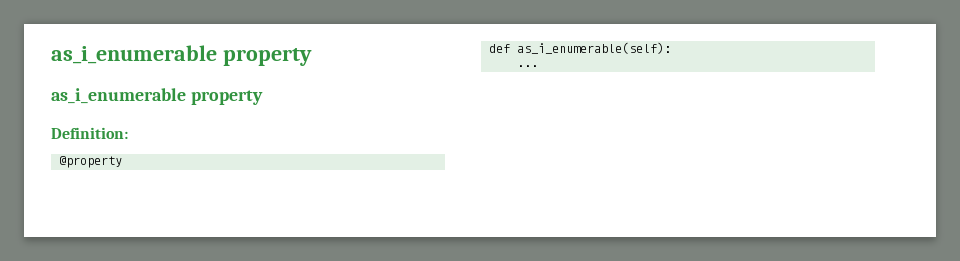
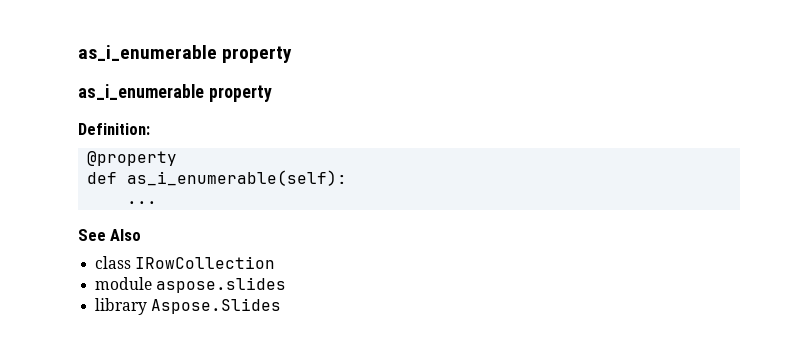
(539, 66) none -> [78,229,142,241] [95,256,276,269] [95,277,287,293] [95,298,282,315] // See Also // class IRowCollection // module aspose.slides // library Aspose.Slides

